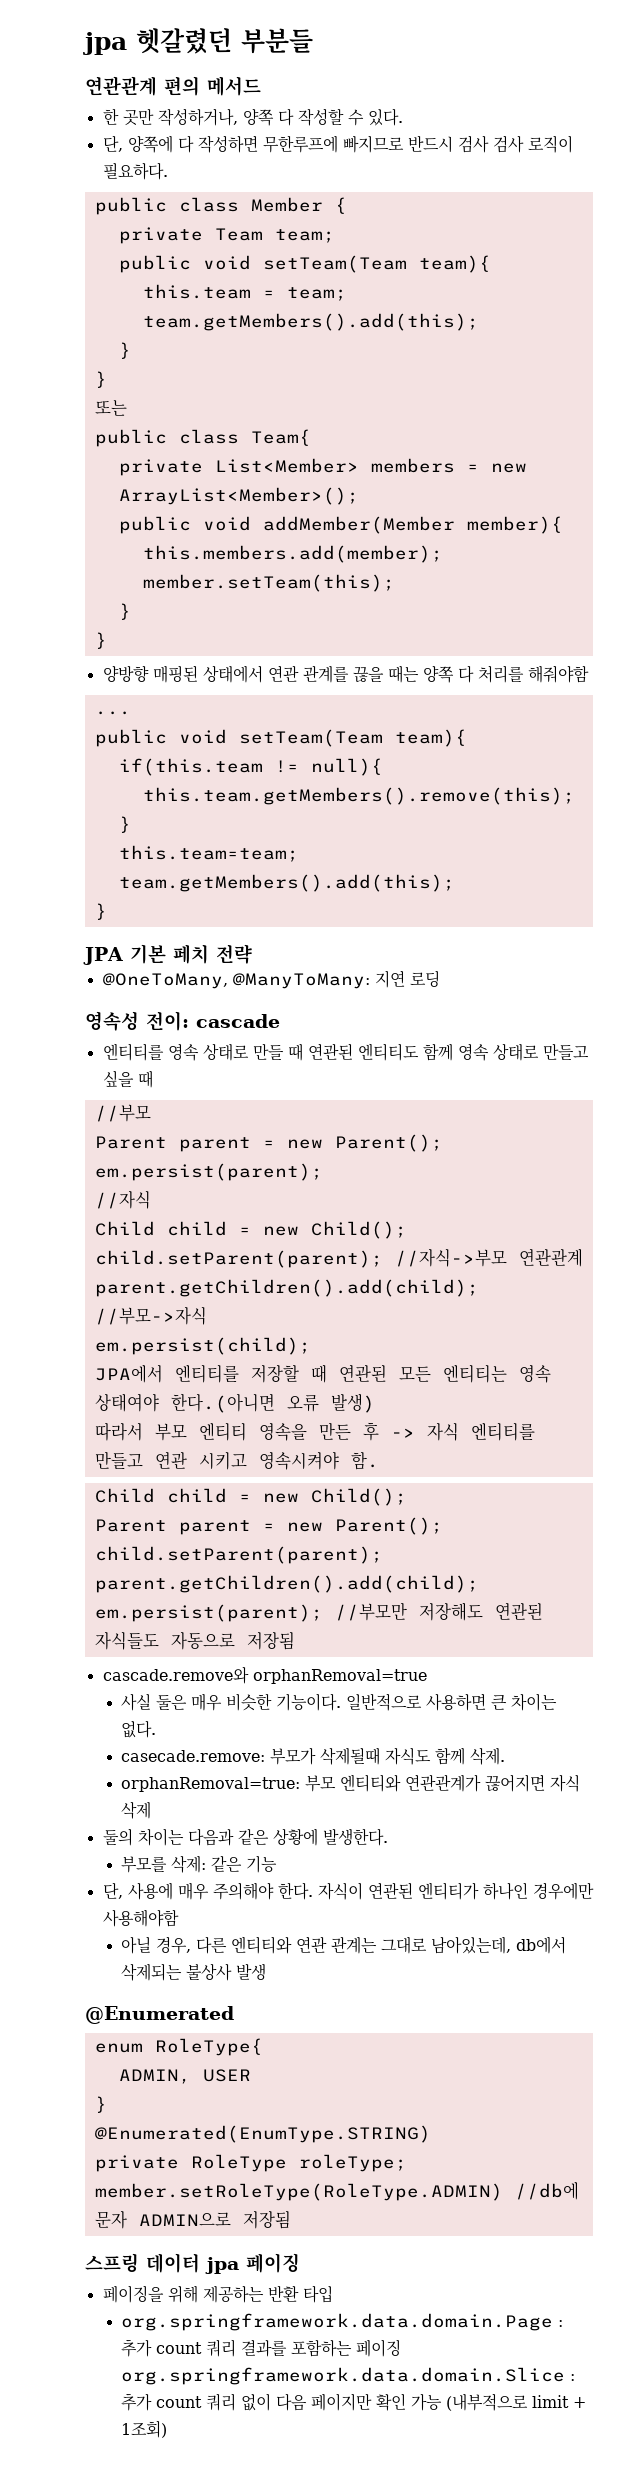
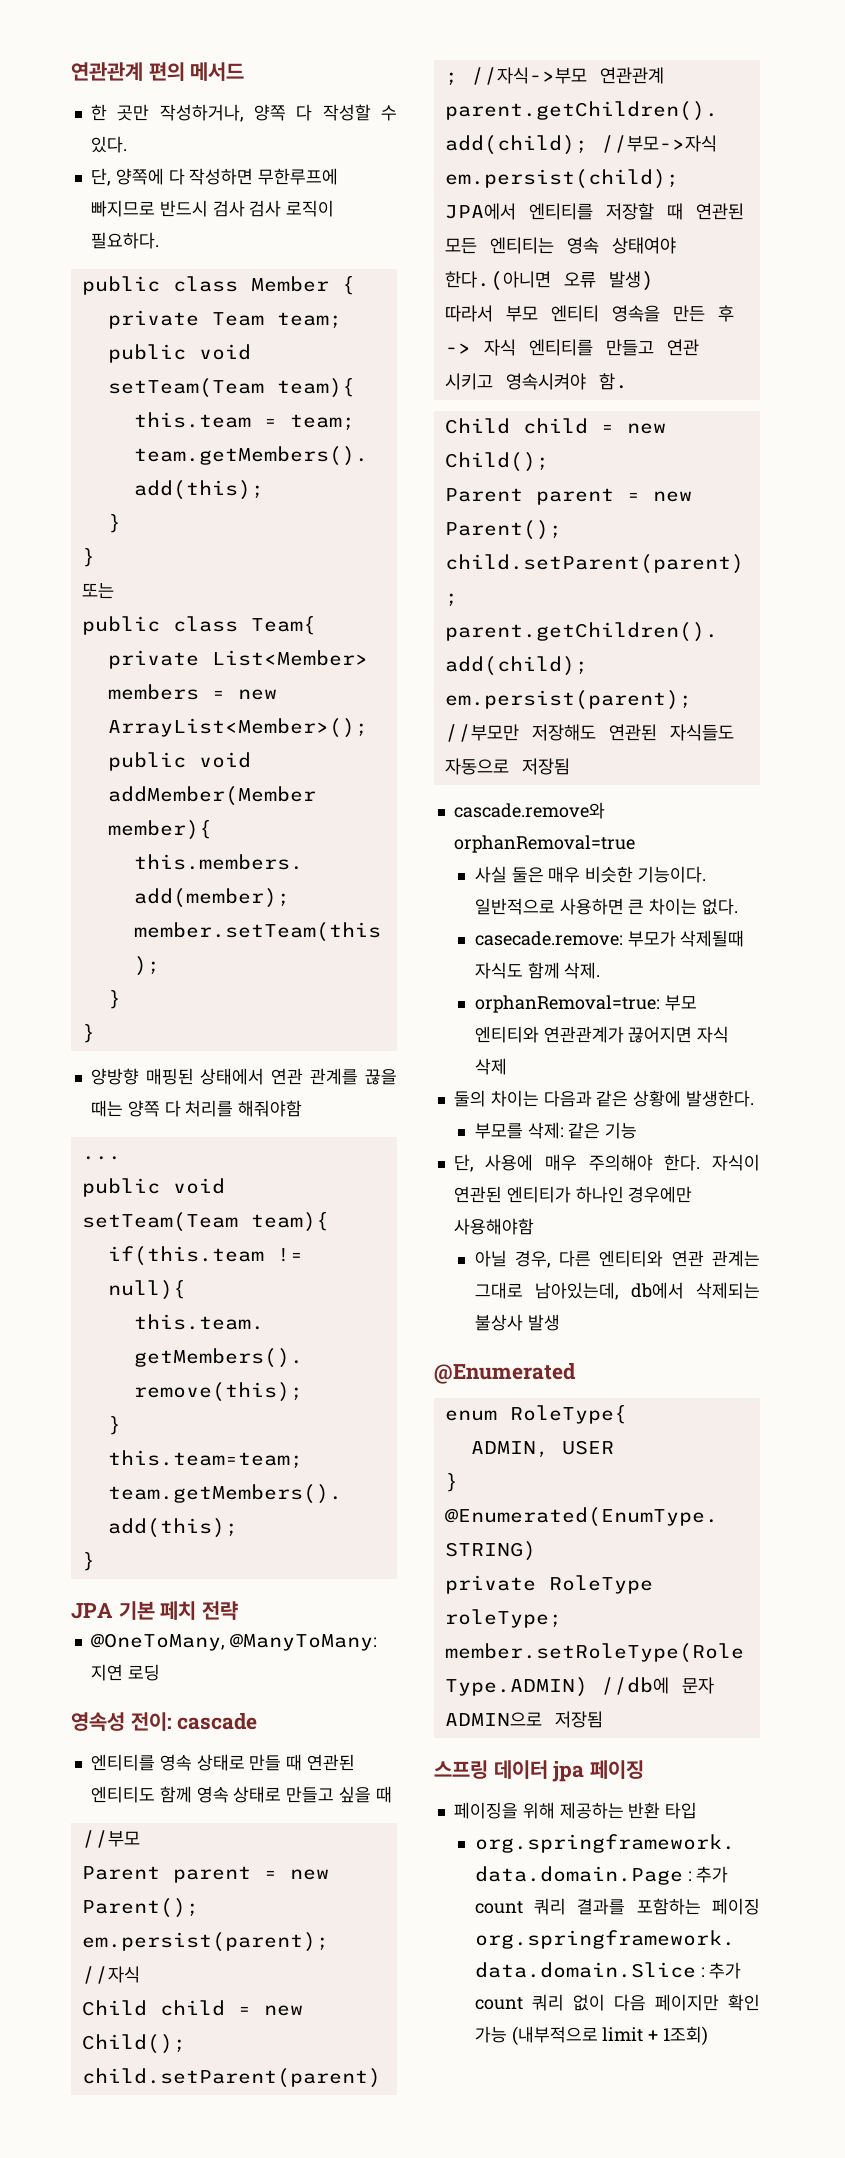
[83,28,313,55] jpa 헷갈렸던 부분들 // -> (71, 71) none

